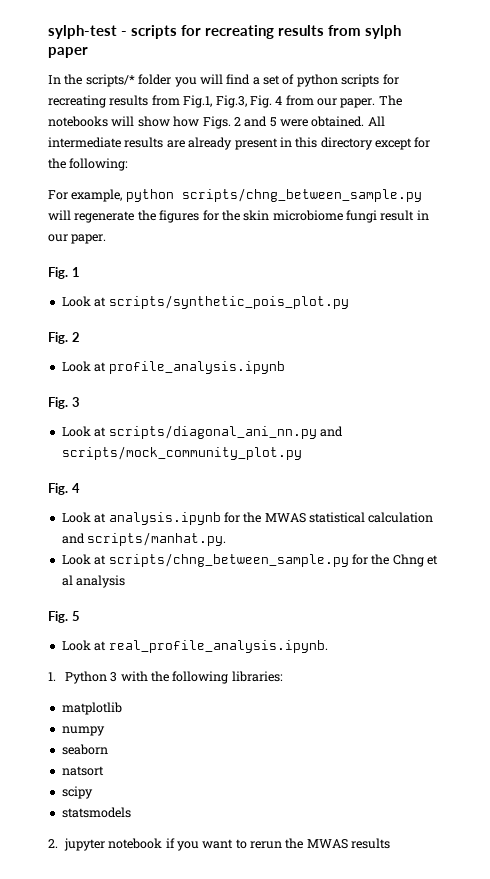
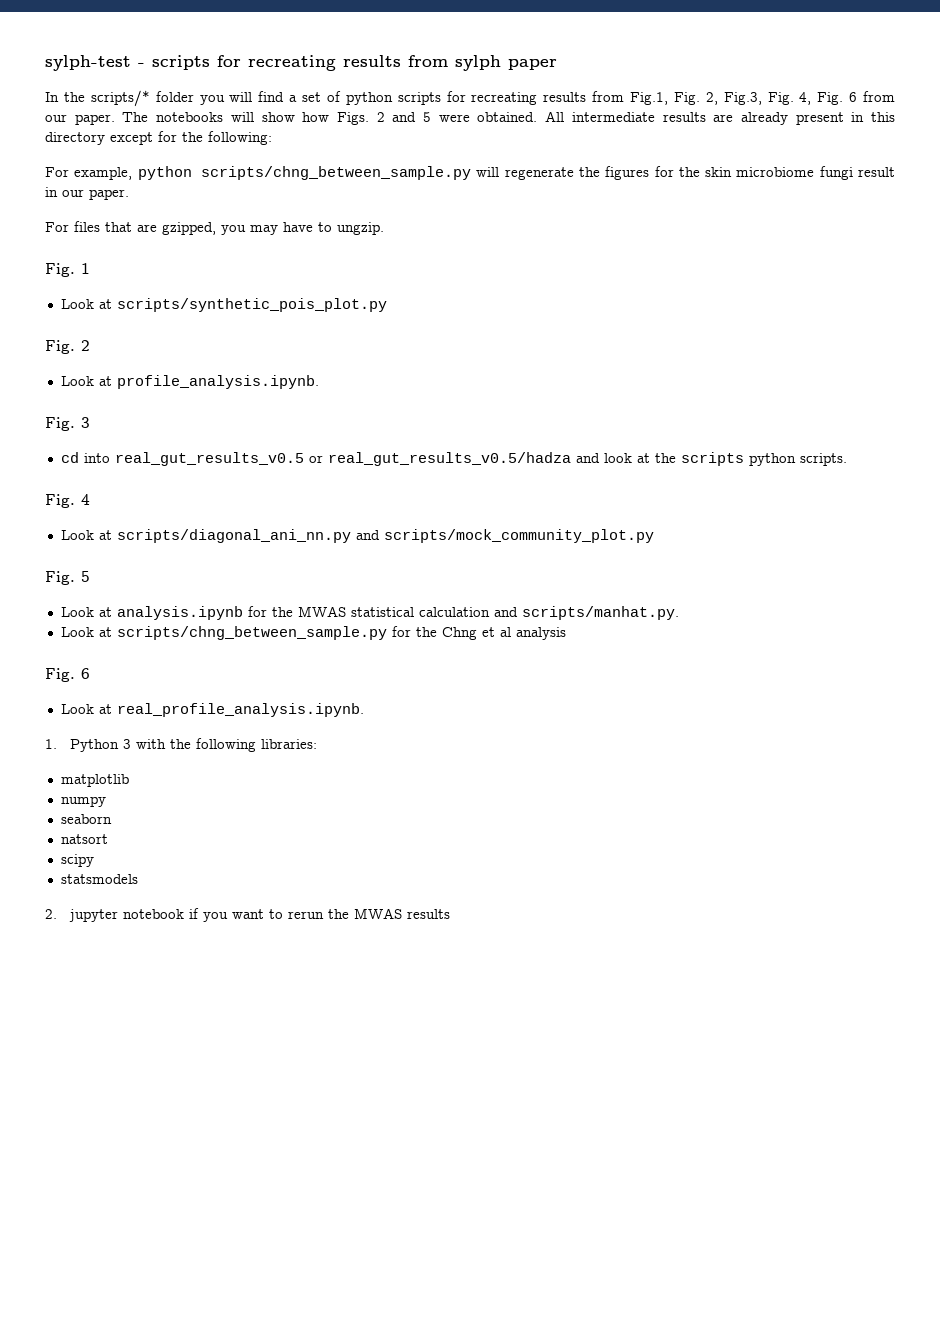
[215,95,283,108] Fig.3, Fig. 4 -> [673,92,858,105] Fig. 2, Fig.3, Fig. 4, Fig. 6
(107, 239) none -> [45,221,384,235] // For files that are gzipped, you may have to ungzip.
[108,361,285,374] profile_analysis.ipynb -> [116,375,319,389] profile_analysis.ipynb.
(80, 402) none -> [60,452,847,466] [45,494,90,508] // cd into real_gut_results_v0.5 or real_gut_results_v0.5/hadza and look at the scripts python scripts. // Fig. 4
[71,483,80,493] 4 -> [81,571,90,582] 5
[71,611,80,621] 5 -> [81,668,90,679] 6

